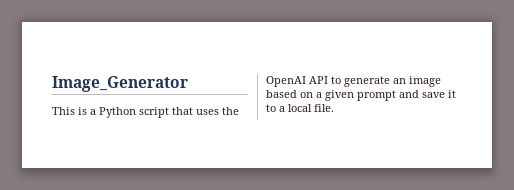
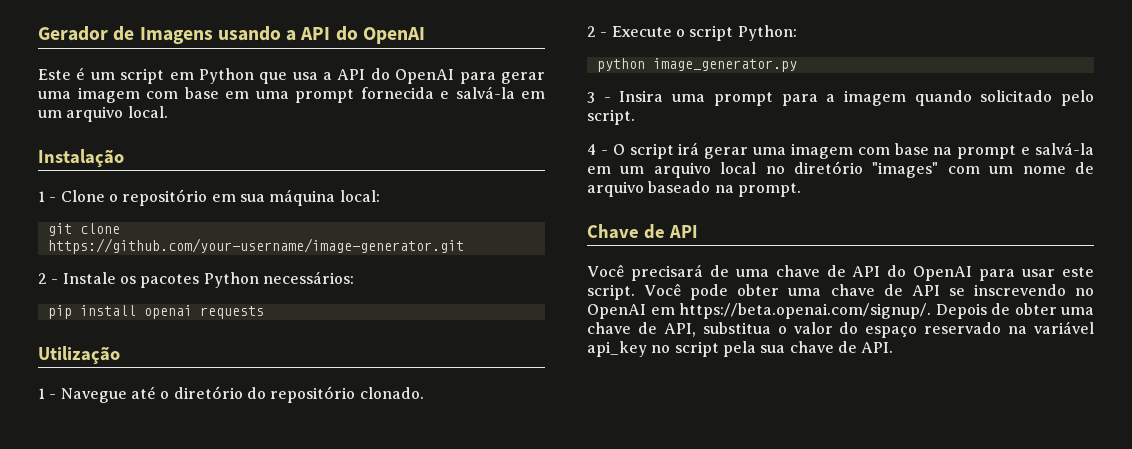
[52,76,188,92] [52,107,239,118] [266,76,441,87] [266,90,456,101] [266,104,334,112] Image_Generator // This is a Python script that uses the OpenAI API to generate an image based on a given prompt and save it to a local file. -> [38,26,425,44] [38,67,545,84] [38,86,545,103] [38,106,168,122] [38,149,124,168] [38,189,380,206] [47,223,120,236] [47,238,464,254] [38,271,354,288] [47,305,264,319] [38,346,120,365] [38,386,424,403] [587,25,797,41] [596,58,797,72] [587,90,1094,106] [587,109,635,125] [587,142,1094,159] [587,161,1094,178] [587,181,801,197] [587,224,698,239] [587,264,1094,281] [587,283,1094,300] [587,303,1094,319] [587,321,1094,338] [587,341,894,357] Gerador de Imagens usando a API do OpenAI // Este é um script em Python que usa a API do OpenAI para gerar uma imagem com base em uma prompt fornecida e salvá-la em um arquivo local. // Instalação // 1 - Clone o repositório em sua máquina local: // git clone https://github.com/your-username/image-generator.git // 2 - Instale os pacotes Python necessários: // pip install openai requests // Utilização // 1 - Navegue até o diretório do repositório clonado. // 2 - Execute o script Python: // python image_generator.py // 3 - Insira uma prompt para a imagem quando solicitado pelo script. // 4 - O script irá gerar uma imagem com base na prompt e salvá-la em um arquivo local no diretório "images" com um nome de arquivo baseado na prompt. // Chave de API // Você precisará de uma chave de API do OpenAI para usar este script. Você pode obter uma chave de API se inscrevendo no OpenAI em https://beta.openai.com/signup/. Depois de obter uma chave de API, substitua o valor do espaço reservado na variável api_key no script pela sua chave de API.

